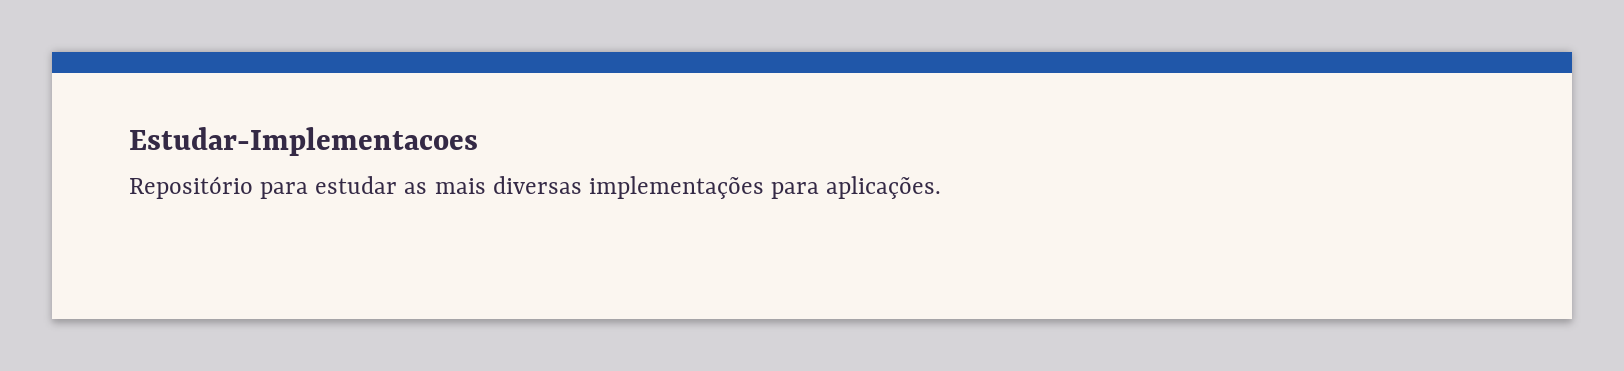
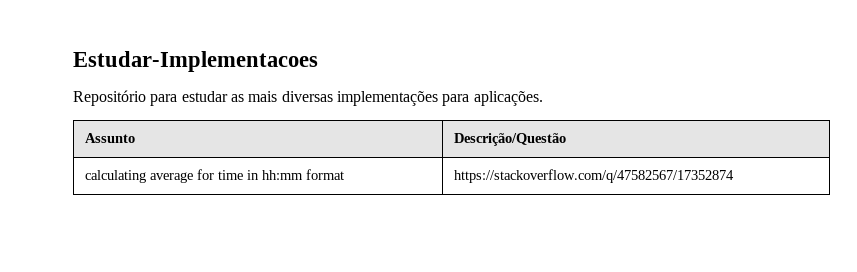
(942, 187) none -> [84,133,135,143] [453,133,566,146] [84,169,344,183] [453,169,734,183] // Assunto | Descrição/Questão // calculating average for time in hh:mm format | https://stackoverflow.com/q/47582567/17352874

